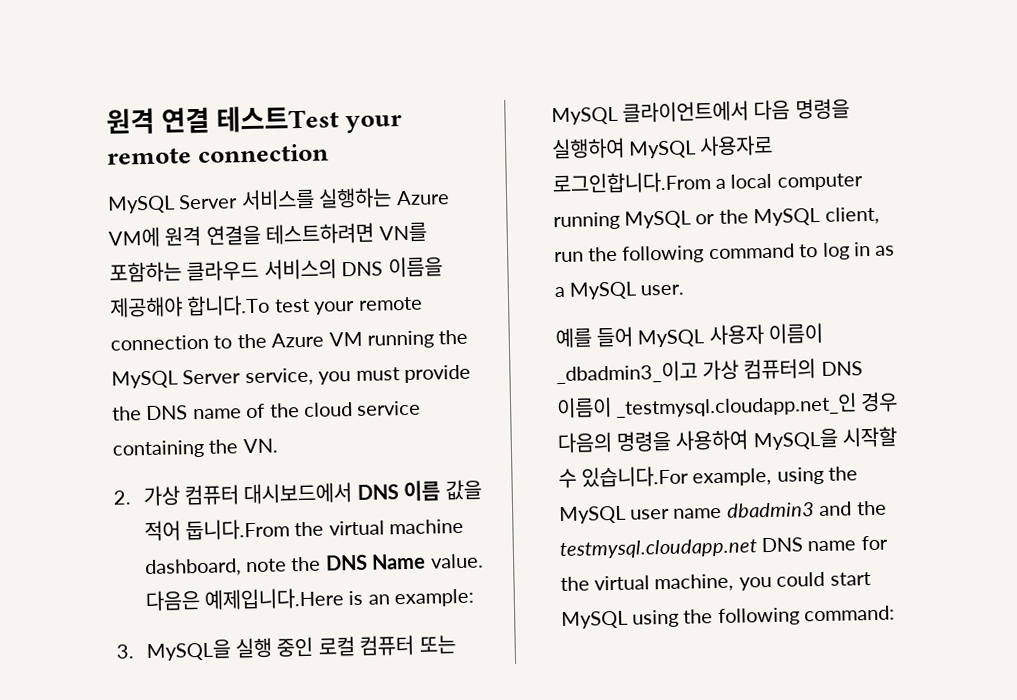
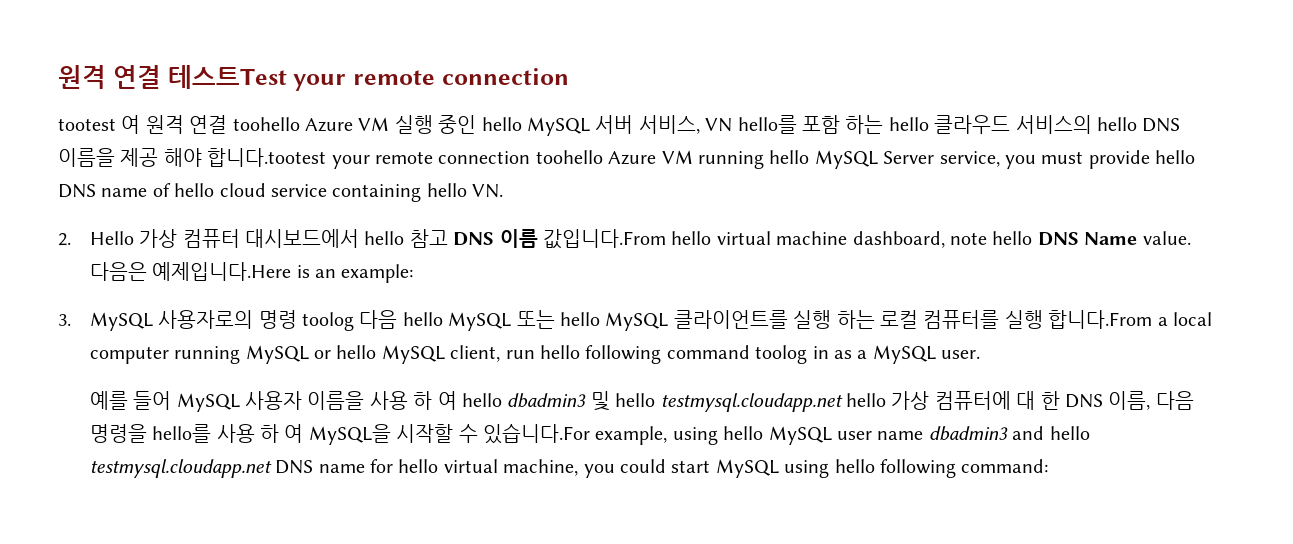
[107,187,450,214] [108,222,427,248] [109,261,182,283] MySQL Server 서비스를 실행하는 Azure VM에 원격 연결을 테스트하려면 VN를 포함하는 -> [58,115,929,136] tootest 여 원격 연결 toohello Azure VM 실행 중인 hello MySQL 서버 서비스, VN hello를 포함 하는 hello
(337, 269) none -> [1096,117,1137,131] hello
[109,294,423,318] [110,333,267,351] 제공해야 합니다.To test your remote connection to the -> [120,148,603,169] 제공 해야 합니다.tootest your remote connection toohello
[438,329,469,345] the -> [769,150,810,164] hello
[112,406,142,421] the -> [1155,150,1196,164] hello
[268,403,300,418] the -> [174,183,215,197] hello
[208,439,239,454] the -> [426,183,467,197] hello
(131, 497) none -> [89,231,134,245] Hello
[356,479,482,502] [143,518,325,542] DNS 이름 값을 적어 둡니다.From the -> [364,229,712,249] hello 참고 DNS 이름 값입니다.From hello
[290,556,322,572] the -> [992,231,1033,245] hello
[145,634,456,662] [550,98,850,126] [550,134,774,160] [551,171,711,195] MySQL을 실행 중인 로컬 컴퓨터 또는 MySQL 클라이언트에서 다음 명령을 실행하여 MySQL 사용자로 로그인합니다.From -> [89,310,1153,331] MySQL 사용자로의 명령 toolog 다음 hello MySQL 또는 hello MySQL 클라이언트를 실행 하는 로컬 컴퓨터를 실행 합니다.From
[718,209,749,224] the -> [336,345,377,359] hello
[588,246,619,262] the -> [539,345,580,359] hello
[799,242,850,260] to log -> [755,345,808,364] toolog
[768,322,824,344] [555,358,863,385] [555,391,899,419] [556,429,749,454] 이름이 _dbadmin3_이고 가상 컴퓨터의 DNS 이름이 _testmysql.cloudapp.net_인 경우 다음의 명령을 사용하여 -> [307,391,1194,412] [89,424,304,443] 이름을 사용 하 여 hello dbadmin3 및 hello testmysql.cloudapp.net hello 가상 컴퓨터에 대 한 DNS 이름, 다음 명령을 hello를 사용 하 여
[828,466,859,481] the -> [723,426,764,440] hello
[855,500,887,516] the -> [1049,426,1090,440] hello
[559,576,590,592] the -> [398,459,439,473] hello
[683,609,714,624] the -> [834,459,875,473] hello

